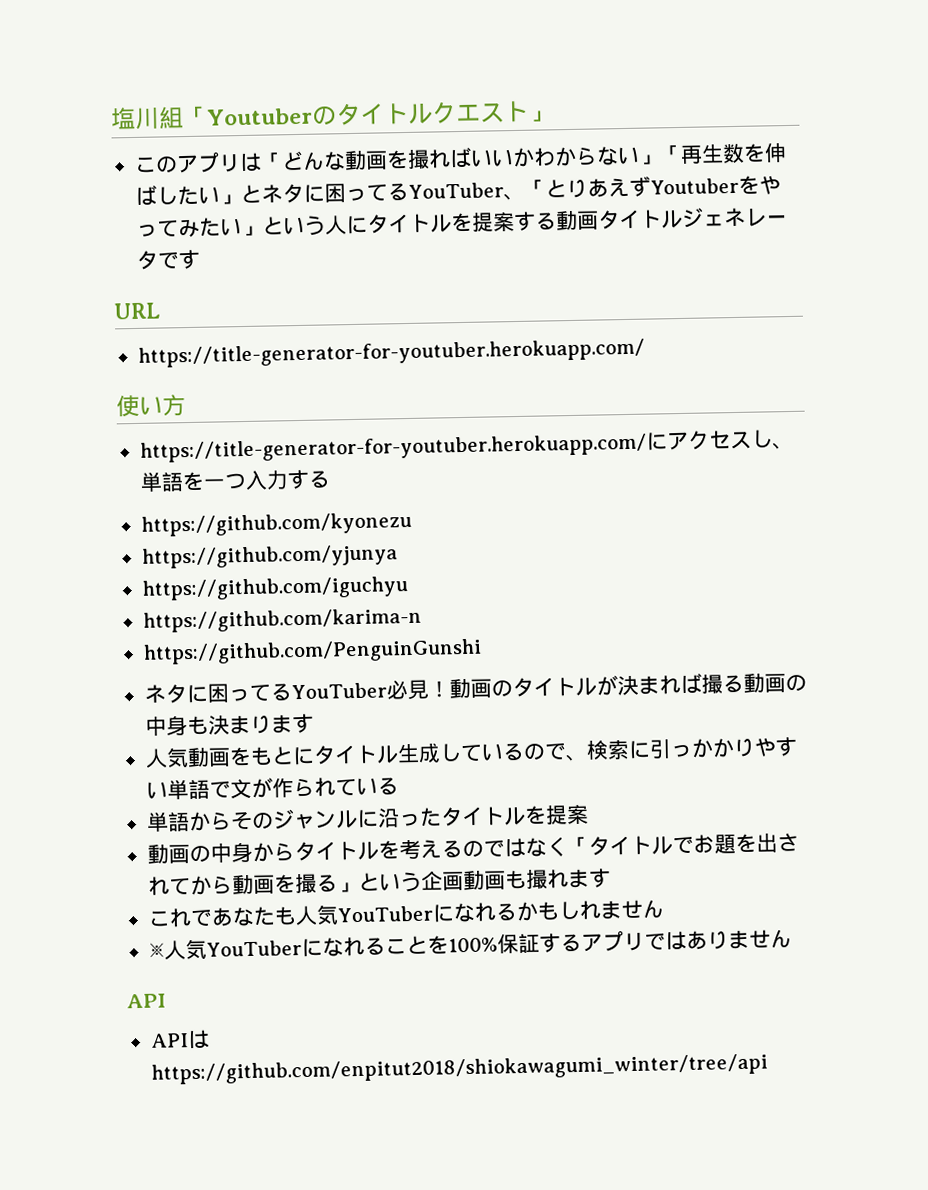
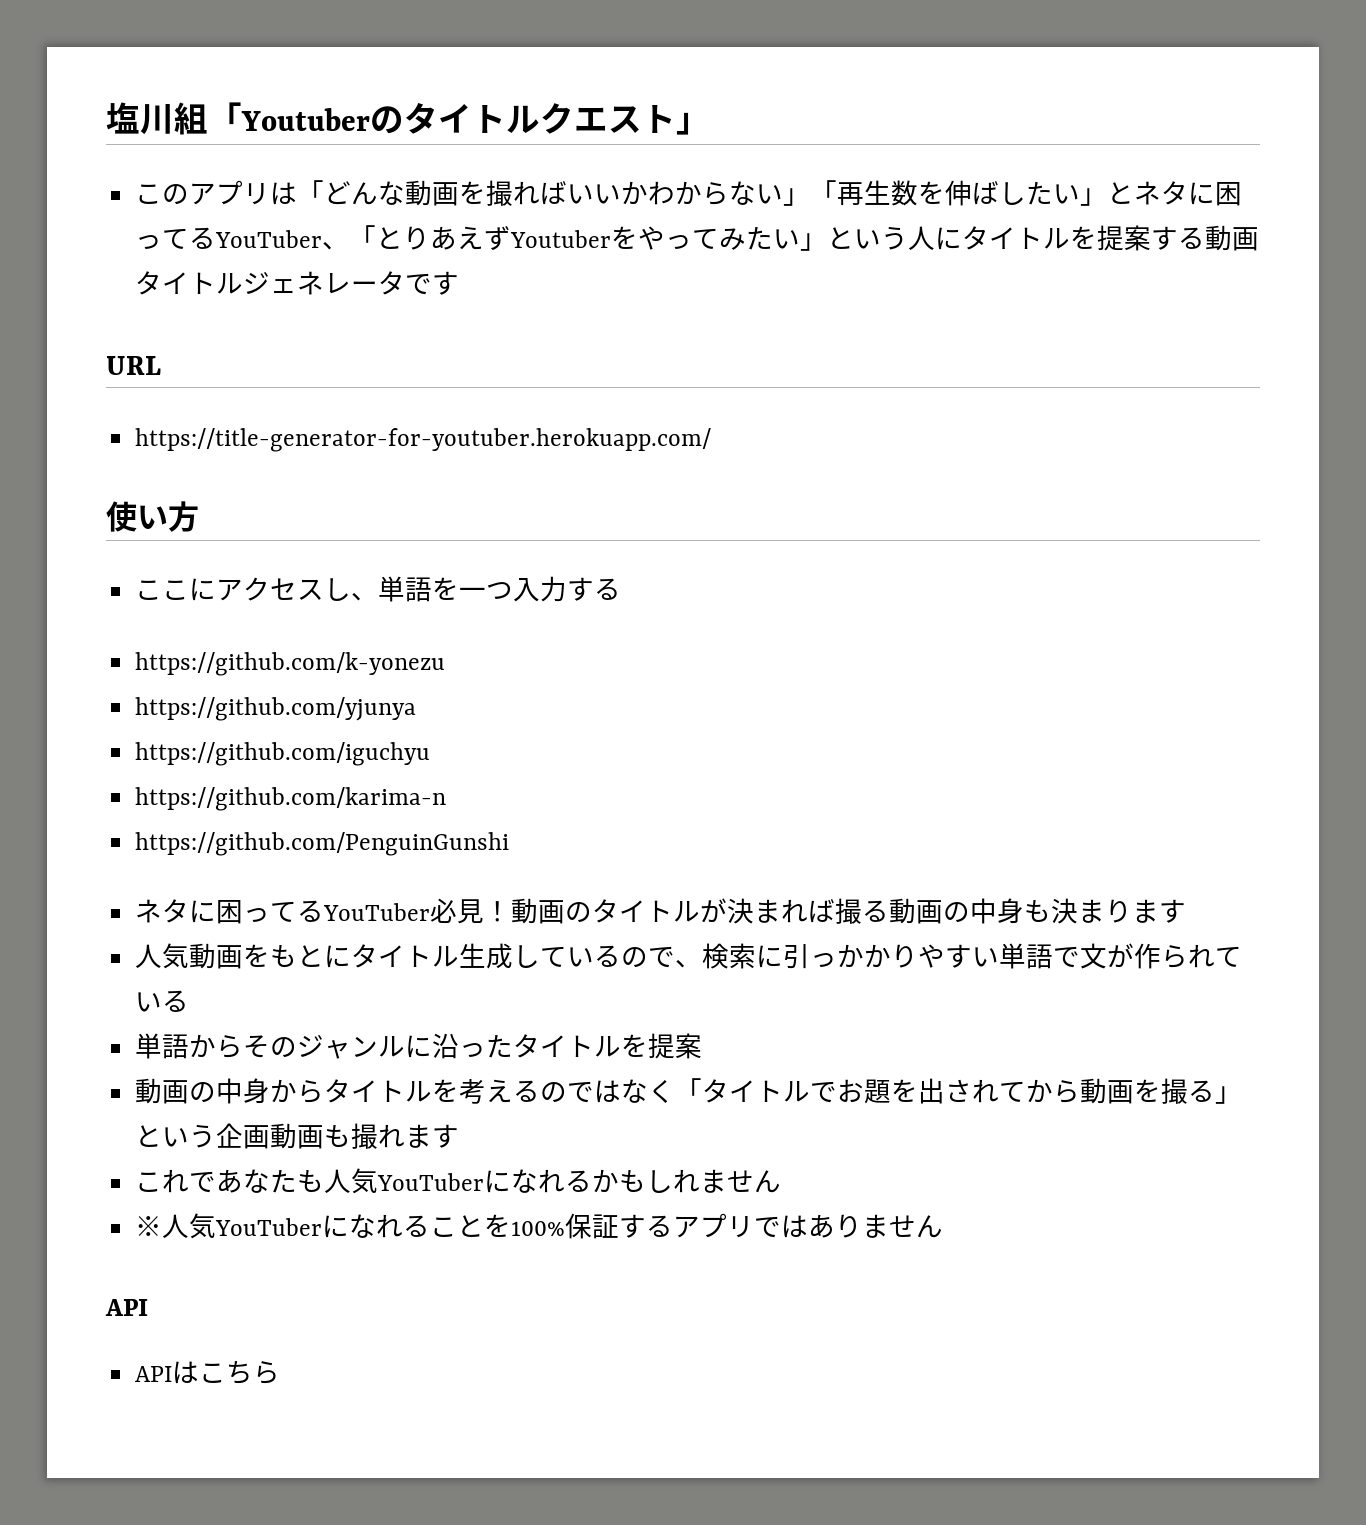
[139,433,647,463] https://title-generator-for-youtuber.herokuapp.com/ -> [135,580,190,600] ここ
[140,511,412,537] https://github.com/kyonezu -> [135,652,446,676] https://github.com/k-yonezu
[150,1053,768,1085] https://github.com/enpitut2018/shiokawagumi_winter/tree/api -> [199,1361,281,1384] こちら

